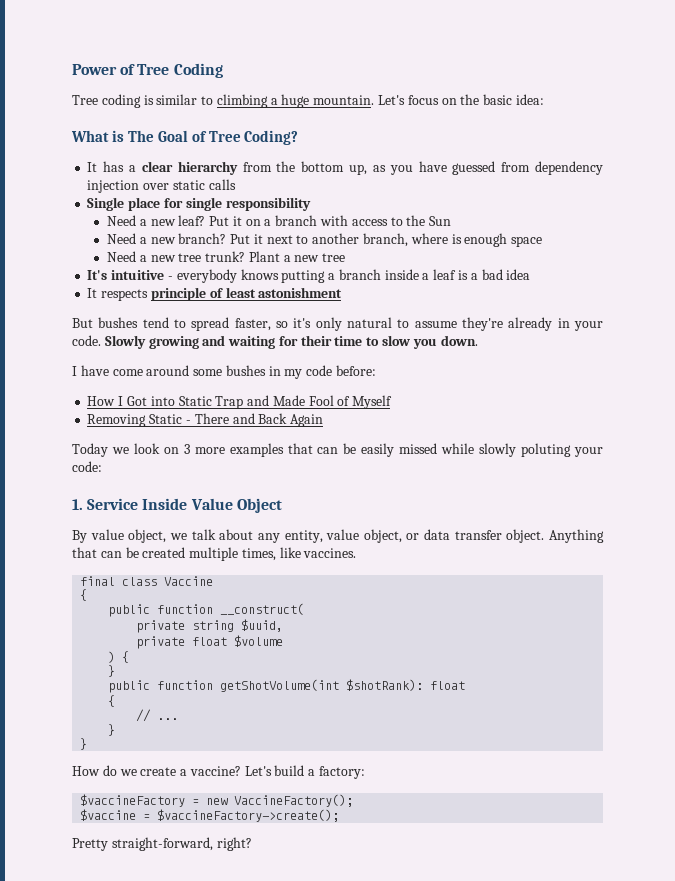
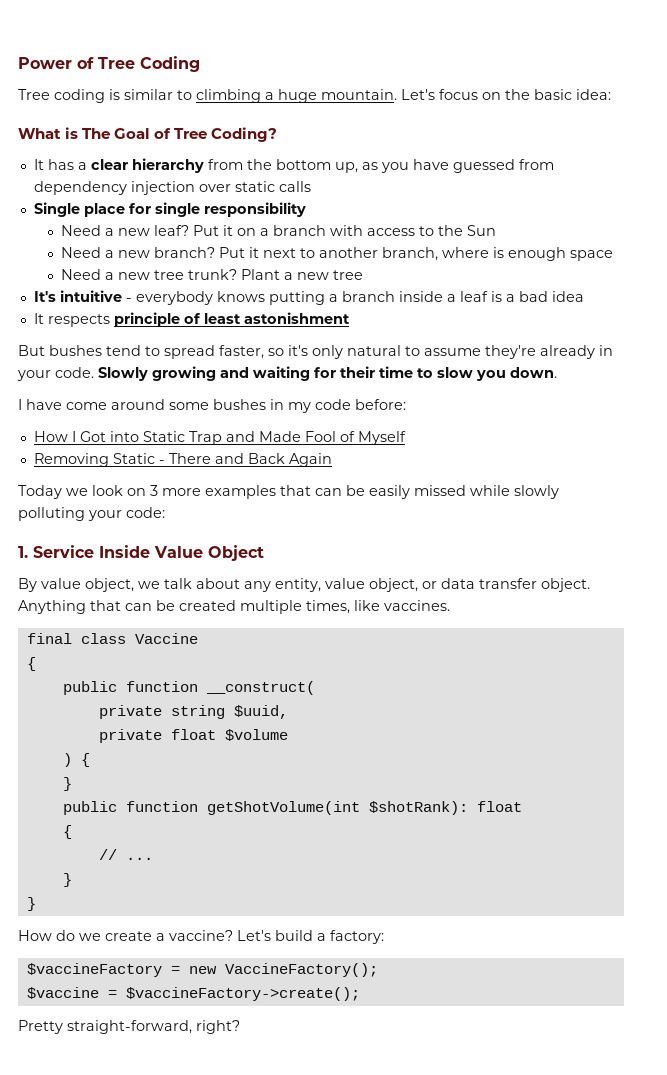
[521,443,572,457] poluting -> [18,507,85,521] polluting

